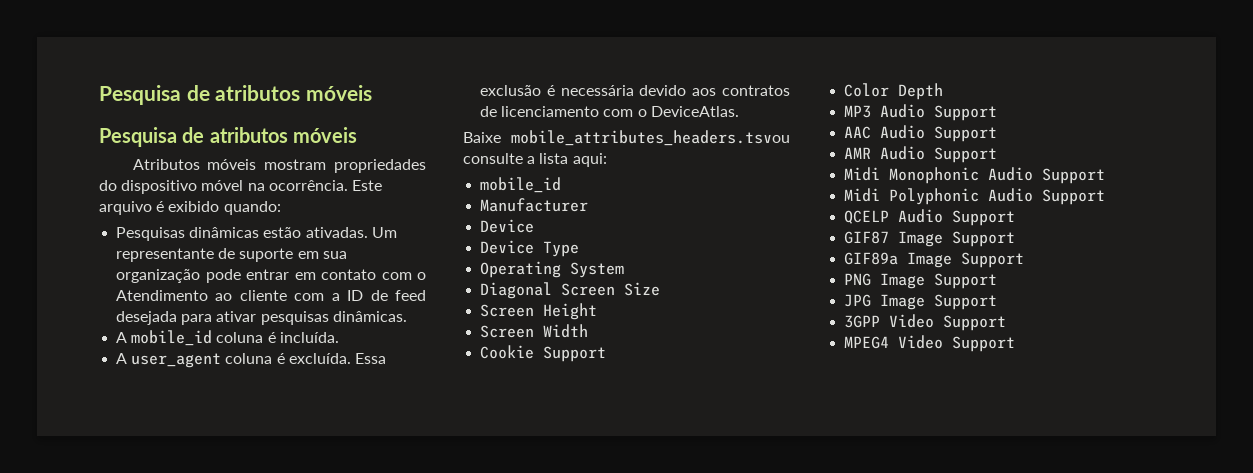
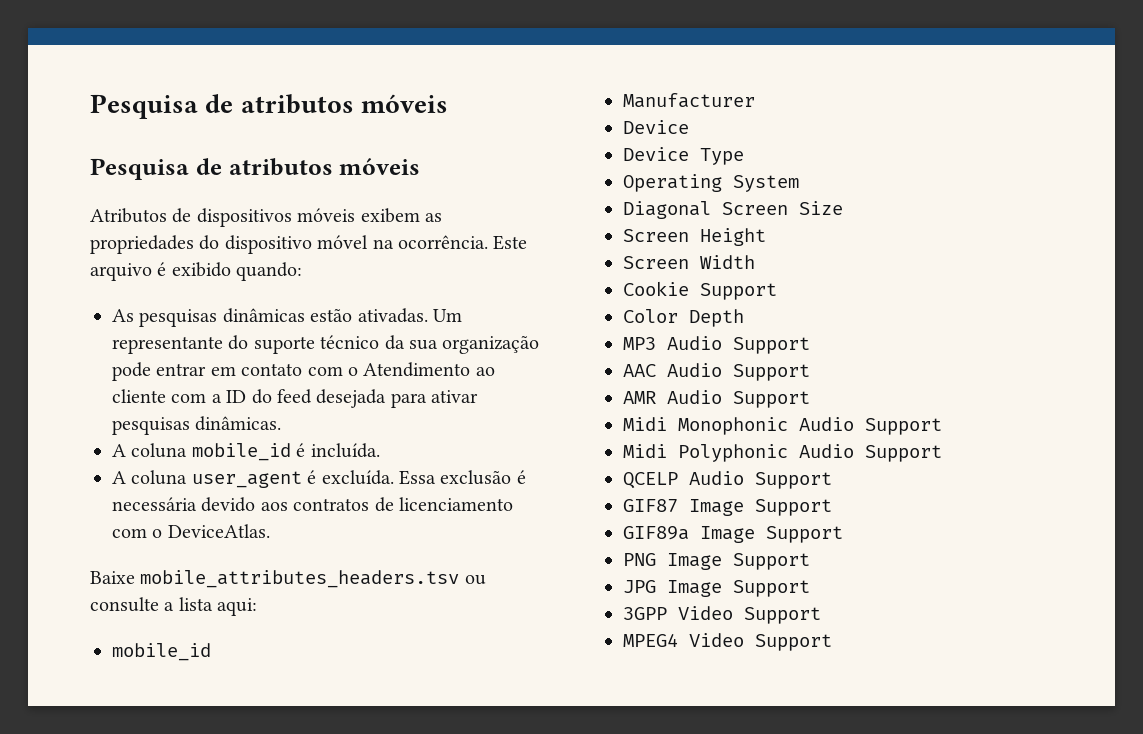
[207,159,327,170] móveis mostram -> [172,208,442,227] de dispositivos móveis exibem as
[116,227,186,241] Pesquisas -> [112,309,218,327] As pesquisas
[218,248,319,262] de suporte em -> [228,335,405,354] do suporte técnico da
[370,290,388,301] de -> [251,389,272,404] do
[131,330,264,346] mobile_id coluna -> [131,443,291,461] coluna mobile_id
[131,353,273,368] user_agent coluna -> [131,470,302,488] coluna user_agent
[511,130,790,146] mobile_attributes_headers.tsvou -> [140,570,486,588] mobile_attributes_headers.tsv ou

